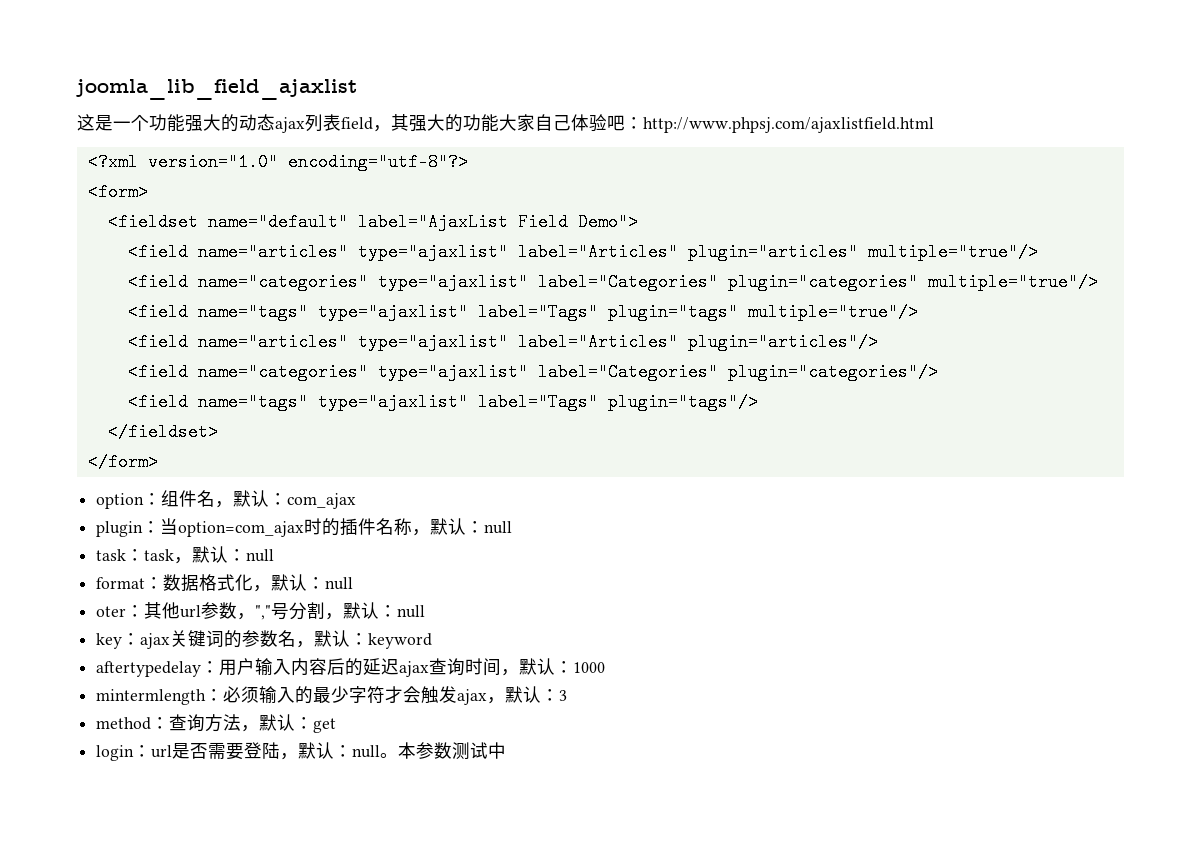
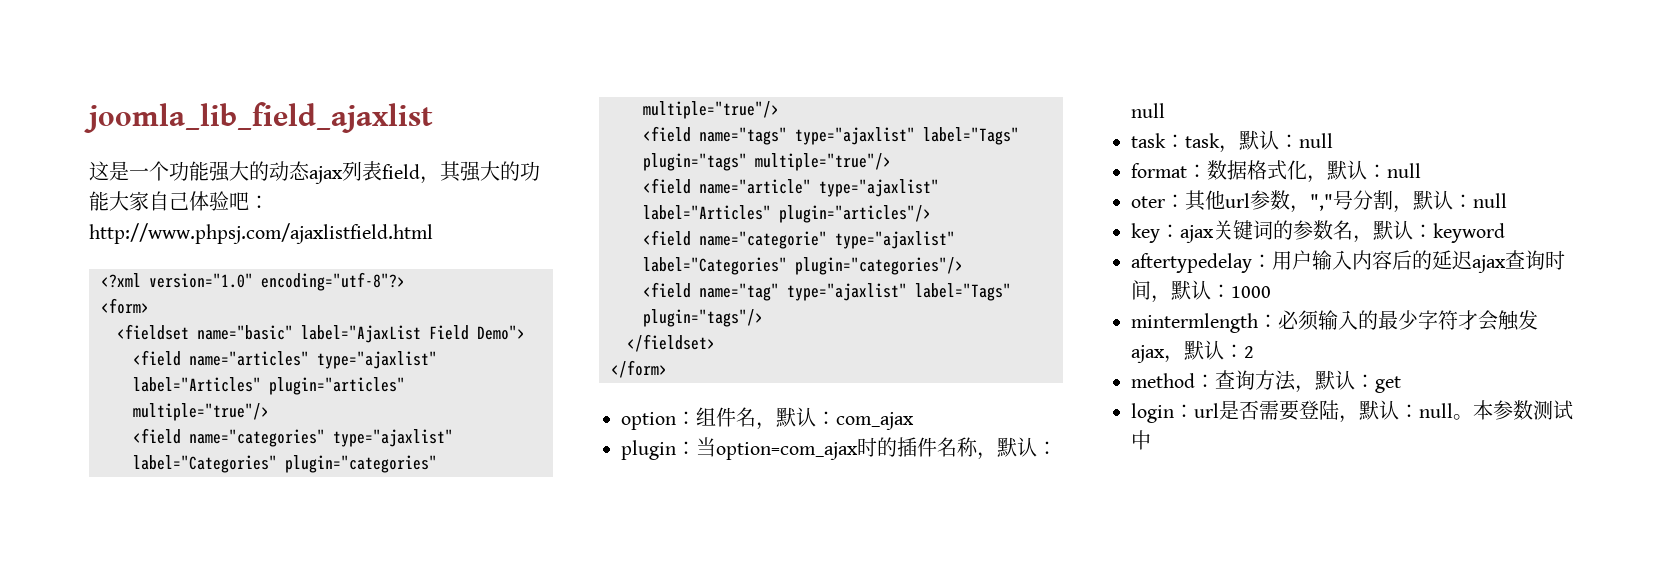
[207,213,348,231] name="default" -> [197,325,293,340] name="basic"
[197,333,348,351] name="articles" -> [699,179,811,194] name="article"
[197,363,368,381] name="categories" -> [699,231,827,249] name="categorie"
[197,393,308,411] name="tags" -> [699,283,779,301] name="tag"
[559,690,568,701] 3 -> [1244,346,1254,358] 2

